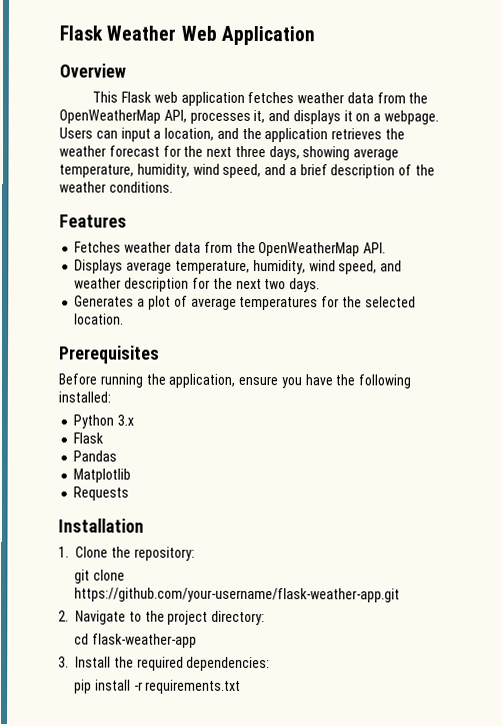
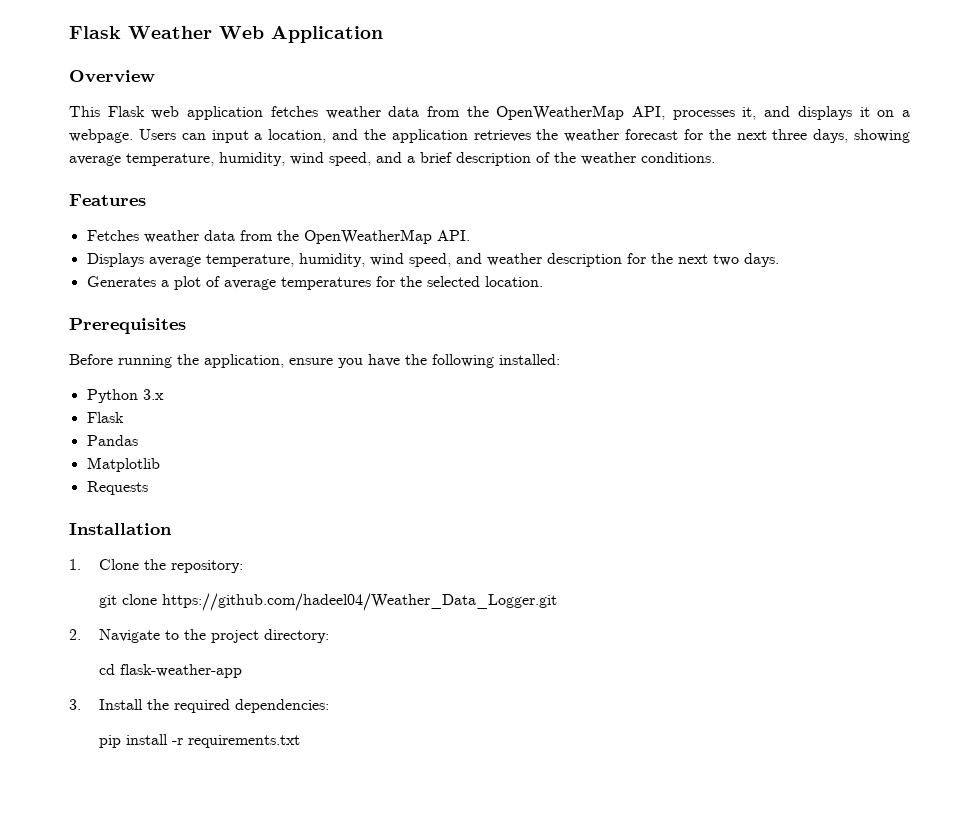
[74,587,401,603] https://github.com/your-username/flask-weather-app.git -> [161,593,557,611] https://github.com/hadeel04/Weather_Data_Logger.git

